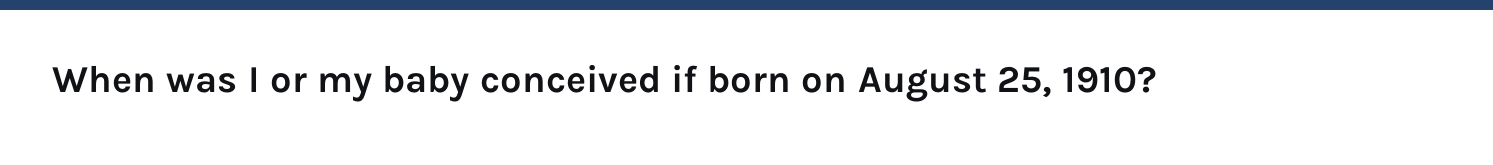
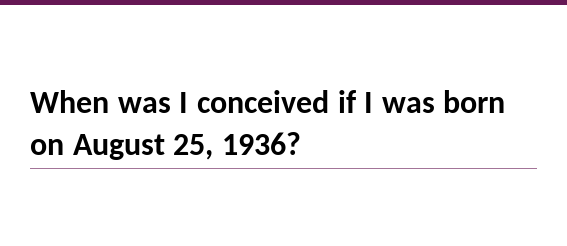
[269,64,698,102] or my baby conceived if -> [196,90,435,113] conceived if I was
[1062,66,1158,93] 1910? -> [221,132,301,155] 1936?

